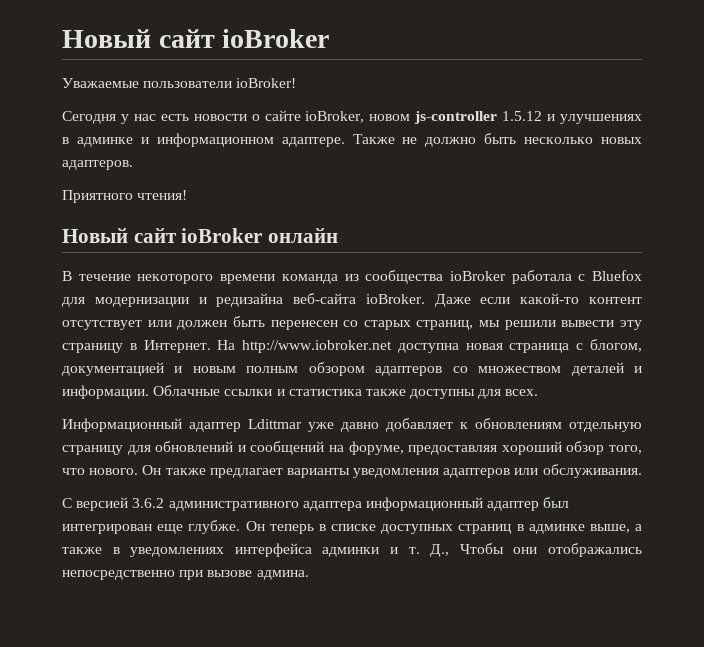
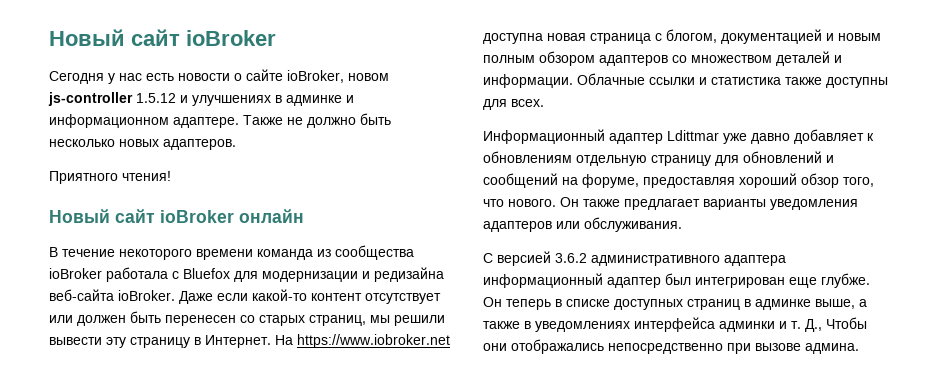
[62,29,330,48] [62,78,297,88] Новый сайт ioBroker // Уважаемые пользователи ioBroker! -> [49,29,276,46] Новый сайт ioBroker
[242,340,393,353] http://www.iobroker.net -> [297,334,450,348] https://www.iobroker.net

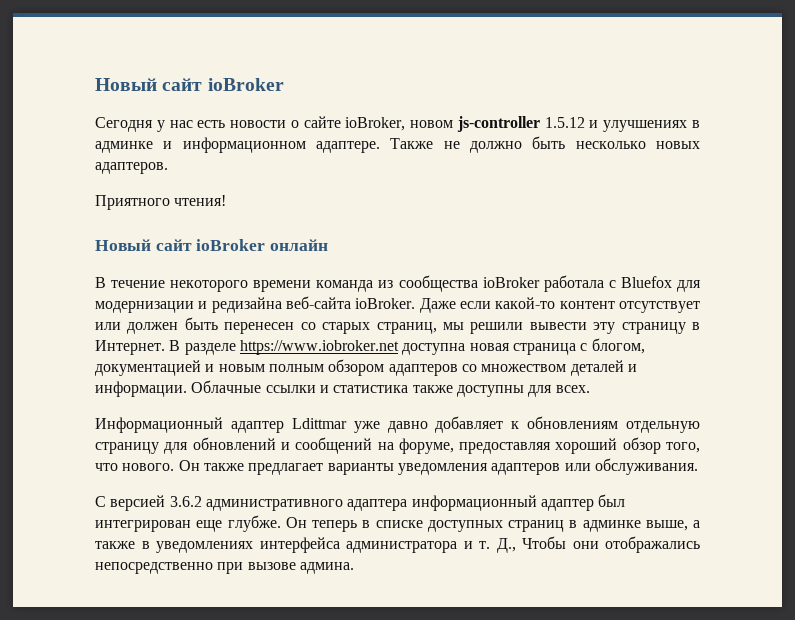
[275,335,293,345] На -> [169,340,236,355] В разделе
[719,321,775,332] админки -> [346,541,457,553] администратора

